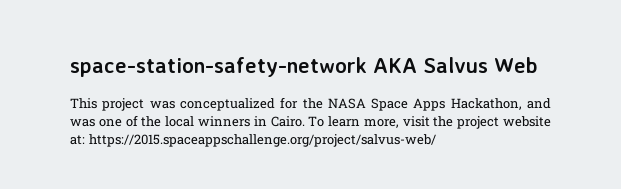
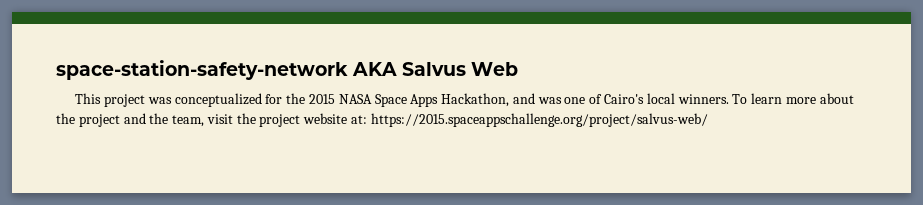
(323, 103) none -> [308,94,335,104] 2015
[141,116,399,128] the local winners in Cairo. To learn more, -> [604,93,854,104] [56,113,205,127] Cairo's local winners. To learn more about the project and the team,

